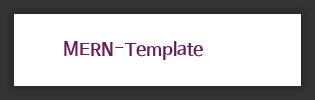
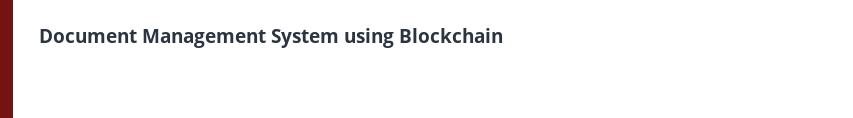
[63,41,203,60] MERN-Template -> [39,28,503,48] Document Management System using Blockchain

